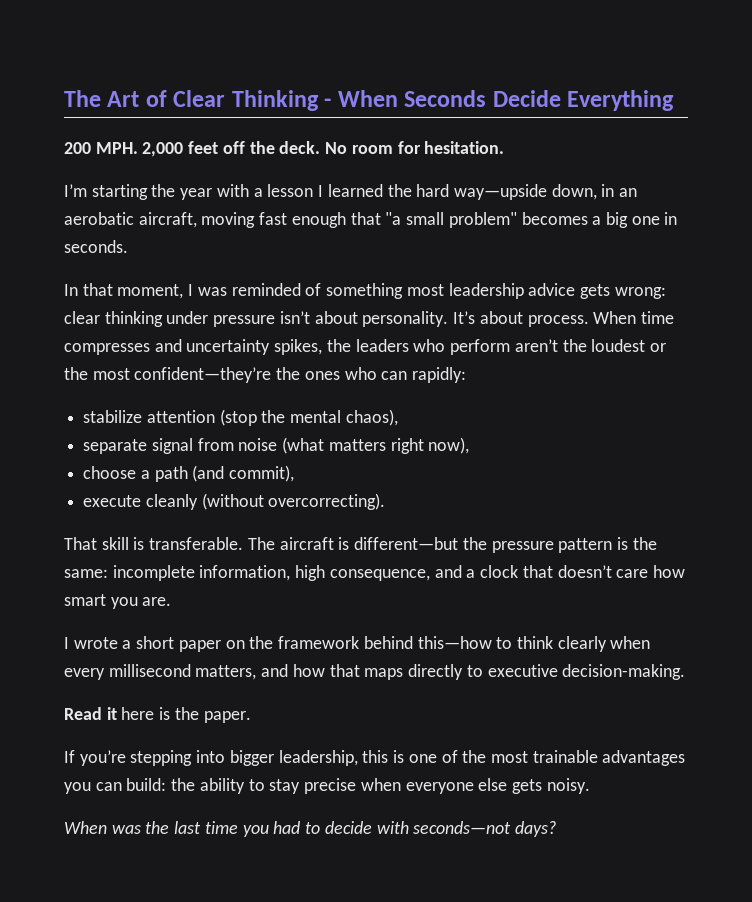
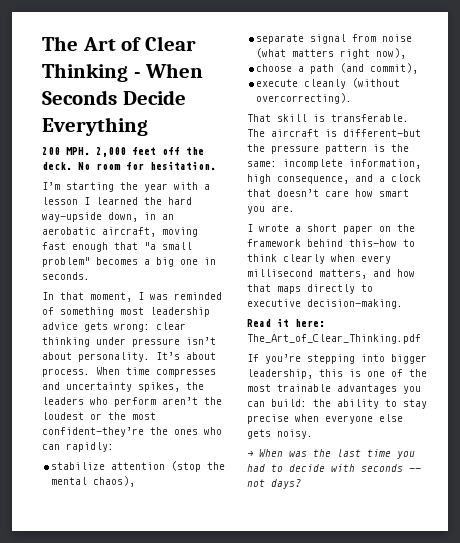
[121,707,251,723] here is the paper. -> [295,319,325,327] [247,334,421,344] here: The_Art_of_Clear_Thinking.pdf
(590, 786) none -> [247,450,253,457] →
[413,821,512,834] seconds—not -> [361,464,421,472] [247,479,265,487] seconds -- not

